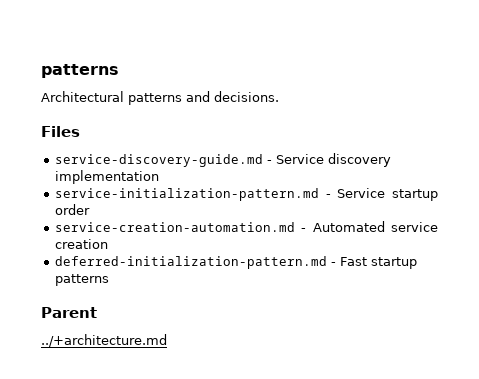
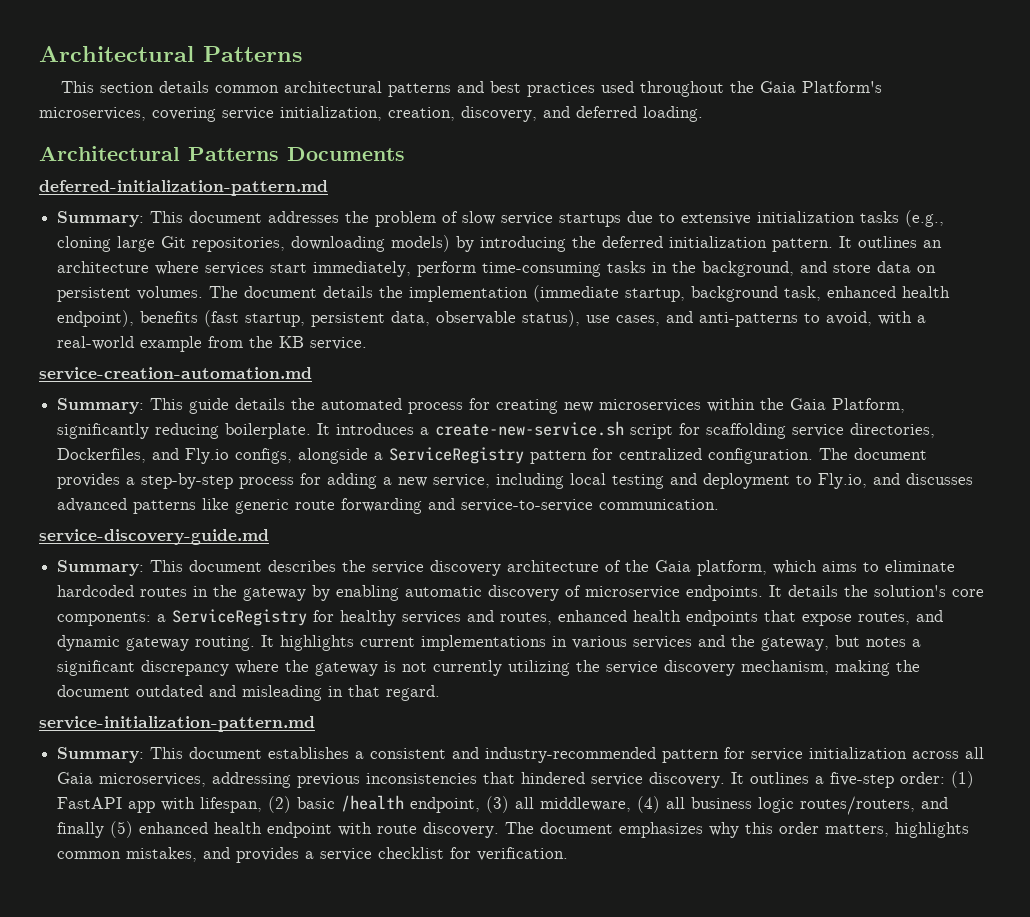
[41,64,119,78] [41,91,279,105] [41,126,80,137] [54,153,391,167] [54,170,159,184] [54,188,438,201] [54,204,90,215] [54,221,439,232] [54,239,108,249] [54,256,417,269] [54,274,109,286] [41,307,97,318] [41,334,167,347] patterns // Architectural patterns and decisions. // Files // service-discovery-guide.md - Service discovery implementation // service-initialization-pattern.md - Service startup order // service-creation-automation.md - Automated service creation // deferred-initialization-pattern.md - Fast startup patterns // Parent // ../+architecture.md -> [39,46,302,62] [61,81,883,97] [39,106,703,122] [39,146,405,161] [39,180,328,196] [57,210,945,227] [57,235,943,252] [57,261,937,277] [57,285,951,302] [57,310,927,327] [57,336,368,352] [39,367,312,380] [57,398,906,414] [57,421,936,439] [57,447,928,464] [57,473,974,489] [57,498,720,514] [39,529,269,545] [57,560,956,576] [57,585,985,601] [57,609,944,626] [57,635,922,651] [57,660,921,676] [57,685,441,701] [39,716,315,732] [57,747,985,763] [57,771,975,788] [57,795,949,815] [57,821,970,838] [57,847,569,863] Architectural Patterns // This section details common architectural patterns and best practices used throughout the Gaia Platform's microservices, covering service initialization, creation, discovery, and deferred loading. // Architectural Patterns Documents // deferred-initialization-pattern.md // Summary: This document addresses the problem of slow service startups due to extensive initialization tasks (e.g., cloning large Git repositories, downloading models) by introducing the deferred initialization pattern. It outlines an architecture where services start immediately, perform time-consuming tasks in the background, and store data on persistent volumes. The document details the implementation (immediate startup, background task, enhanced health endpoint), benefits (fast startup, persistent data, observable status), use cases, and anti-patterns to avoid, with a real-world example from the KB service. // service-creation-automation.md // Summary: This guide details the automated process for creating new microservices within the Gaia Platform, significantly reducing boilerplate. It introduces a create-new-service.sh script for scaffolding service directories, Dockerfiles, and Fly.io configs, alongside a ServiceRegistry pattern for centralized configuration. The document provides a step-by-step process for adding a new service, including local testing and deployment to Fly.io, and discusses advanced patterns like generic route forwarding and service-to-service communication. // service-discovery-guide.md // Summary: This document describes the service discovery architecture of the Gaia platform, which aims to eliminate hardcoded routes in the gateway by enabling automatic discovery of microservice endpoints. It details the solution's core components: a ServiceRegistry for healthy services and routes, enhanced health endpoints that expose routes, and dynamic gateway routing. It highlights current implementations in various services and the gateway, but notes a significant discrepancy where the gateway is not currently utilizing the service discovery mechanism, making the document outdated and misleading in that regard. // service-initialization-pattern.md // Summary: This document establishes a consistent and industry-recommended pattern for service initialization across all Gaia microservices, addressing previous inconsistencies that hindered service discovery. It outlines a five-step order: (1) FastAPI app with lifespan, (2) basic /health endpoint, (3) all middleware, (4) all business logic routes/routers, and finally (5) enhanced health endpoint with route discovery. The document emphasizes why this order matters, highlights common mistakes, and provides a service checklist for verification.

